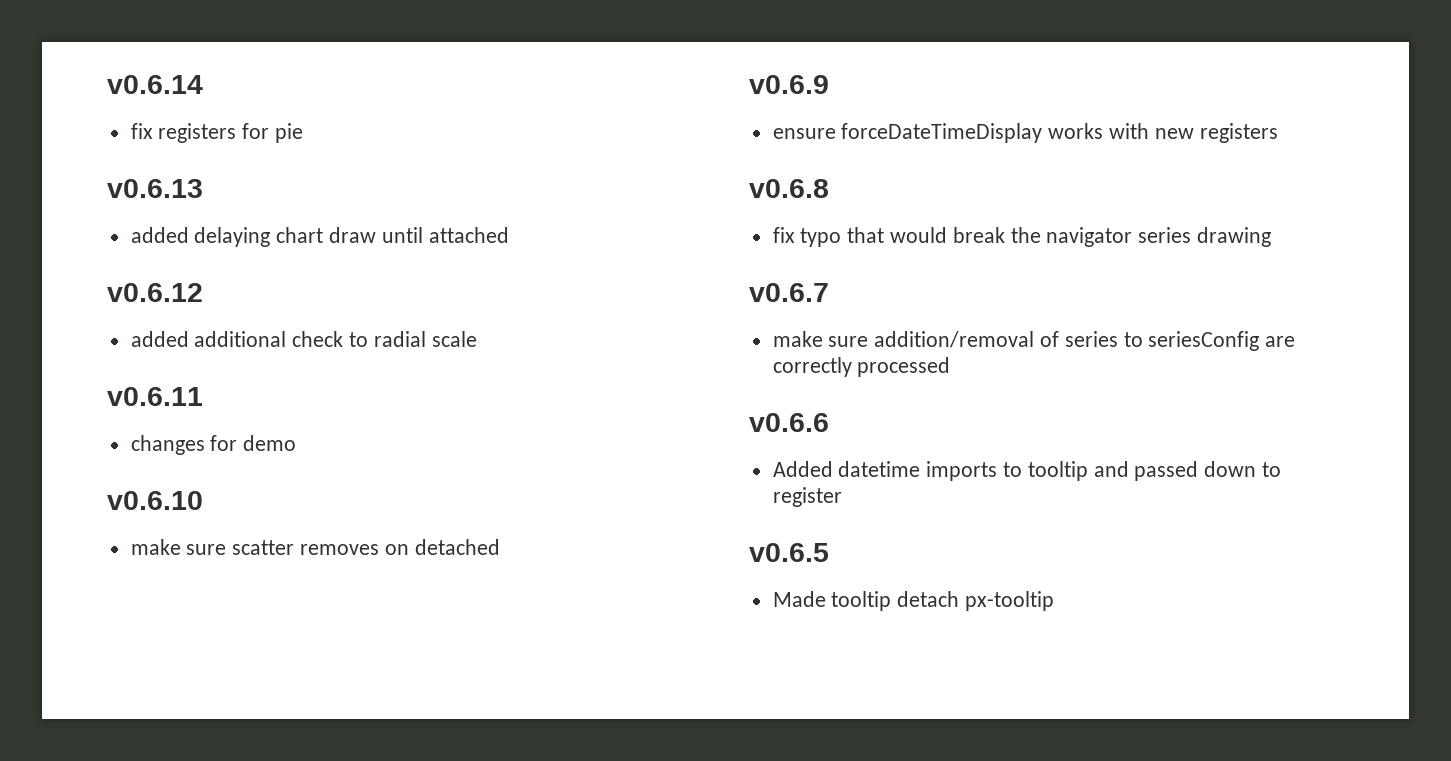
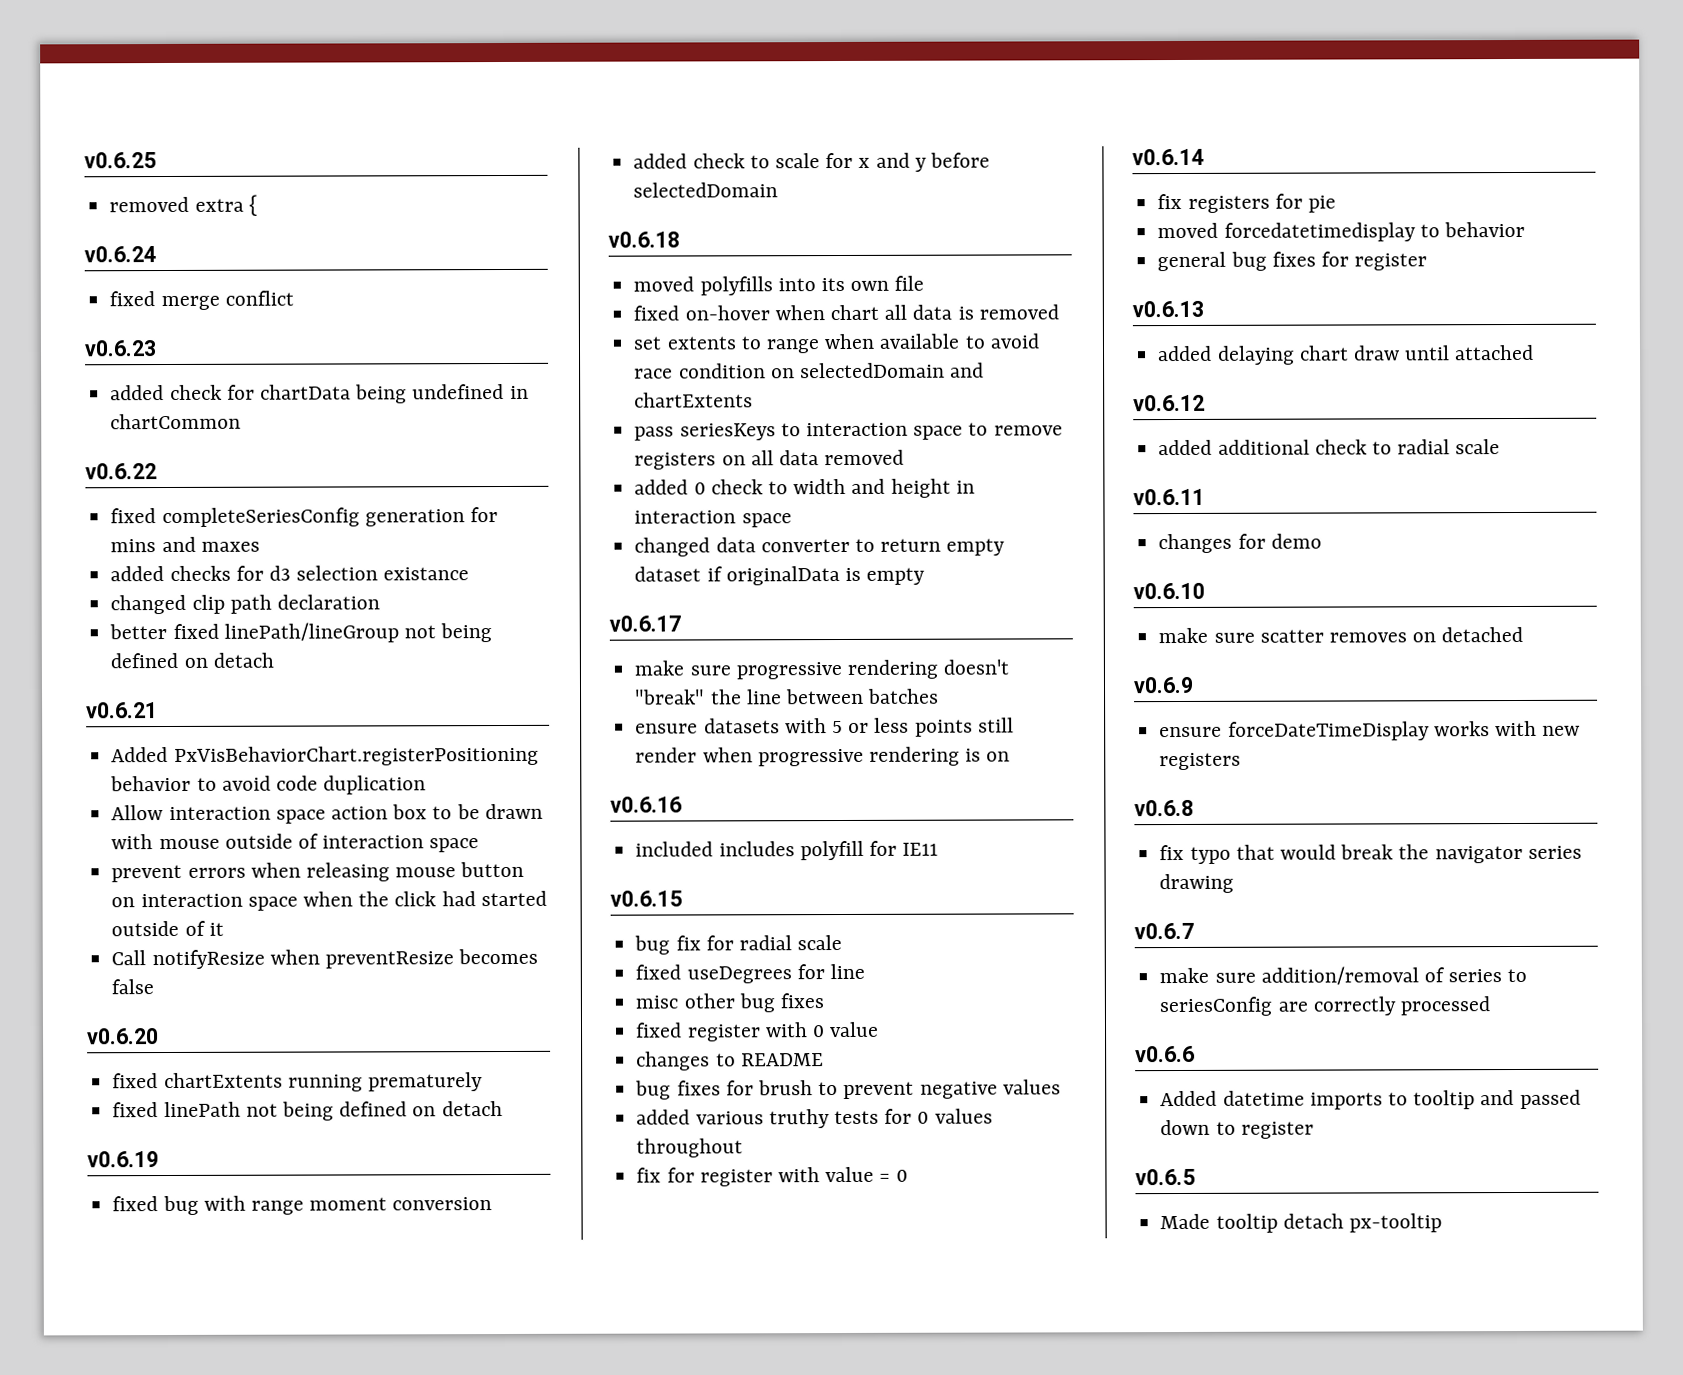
(107, 84) none -> [84,152,157,169] [109,194,258,216] [84,246,156,263] [109,290,294,311] [84,340,157,357] [110,383,529,404] [110,413,242,430] [85,463,157,480] [110,507,498,528] [110,536,260,553] [110,565,470,582] [110,594,380,615] [109,622,493,643] [110,652,274,669] [86,702,158,719] [111,745,539,766] [110,775,427,795] [111,803,543,824] [111,833,480,853] [111,861,525,883] [111,890,547,911] [111,920,224,937] [111,948,539,970] [111,979,155,995] [87,1028,159,1045] [112,1072,483,1092] [112,1101,503,1121] [87,1151,159,1168] [112,1195,493,1216] [633,152,990,172] [633,182,779,198] [608,231,680,248] [633,275,925,296] [633,304,1059,321] [633,333,1039,354] [634,362,985,379] [634,392,754,408] [634,422,1063,441] [634,449,905,470] [634,478,975,498] [634,510,792,528] [634,537,1006,557] [634,566,926,586] [609,615,681,632] [634,659,1010,680] [635,688,940,705] [635,717,1014,737] [635,746,1011,767] [610,796,682,813] [635,840,939,861] [610,890,683,907] [634,934,843,955] [635,963,865,984] [635,993,824,1013] [635,1021,880,1042] [636,1051,824,1071] [635,1079,1061,1100] [636,1108,993,1129] [636,1138,744,1158] [636,1166,908,1187] v0.6.25 // removed extra { // v0.6.24 // fixed merge conflict // v0.6.23 // added check for chartData being undefined in chartCommon // v0.6.22 // fixed completeSeriesConfig generation for mins and maxes // added checks for d3 selection existance // changed clip path declaration // better fixed linePath/lineGroup not being defined on detach // v0.6.21 // Added PxVisBehaviorChart.registerPositioning behavior to avoid code duplication // Allow interaction space action box to be drawn with mouse outside of interaction space // prevent errors when releasing mouse button on interaction space when the click had started outside of it // Call notifyResize when preventResize becomes false // v0.6.20 // fixed chartExtents running prematurely // fixed linePath not being defined on detach // v0.6.19 // fixed bug with range moment conversion // added check to scale for x and y before selectedDomain // v0.6.18 // moved polyfills into its own file // fixed on-hover when chart all data is removed // set extents to range when available to avoid race condition on selectedDomain and chartExtents // pass seriesKeys to interaction space to remove registers on all data removed // added 0 check to width and height in interaction space // changed data converter to return empty dataset if originalData is empty // v0.6.17 // make sure progressive rendering doesn't "break" the line between batches // ensure datasets with 5 or less points still render when progressive rendering is on // v0.6.16 // included includes polyfill for IE11 // v0.6.15 // bug fix for radial scale // fixed useDegrees for line // misc other bug fixes // fixed register with 0 value // changes to README // bug fixes for brush to prevent negative values // added various truthy tests for 0 values throughout // fix for register with value = 0 //
(304, 133) none -> [1157,221,1525,242] [1157,251,1428,272] // moved forcedatetimedisplay to behavior // general bug fixes for register

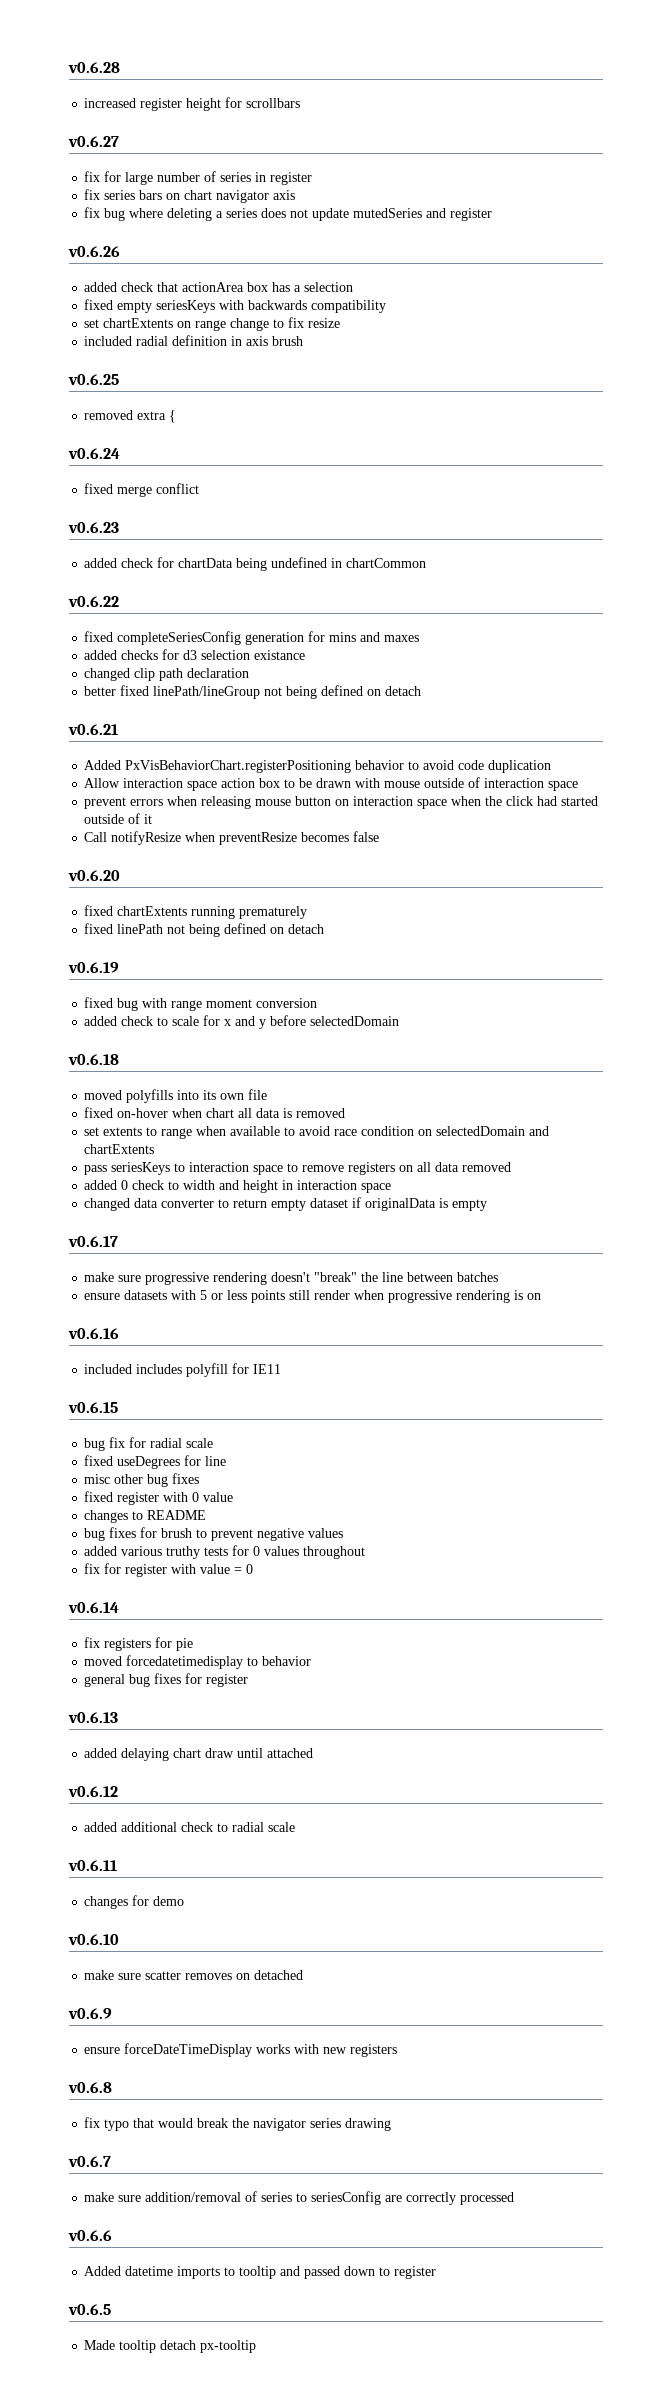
(84, 160) none -> [68,62,120,73] [84,97,301,111] [68,136,119,147] [84,171,313,185] [84,189,296,203] [84,207,493,221] [68,246,120,257] [84,282,354,292] [84,299,387,313] [84,317,341,331] [84,335,304,346] v0.6.28 // increased register height for scrollbars // v0.6.27 // fix for large number of series in register // fix series bars on chart navigator axis // fix bug where deleting a series does not update mutedSeries and register // v0.6.26 // added check that actionArea box has a selection // fixed empty seriesKeys with backwards compatibility // set chartExtents on range change to fix resize // included radial definition in axis brush //

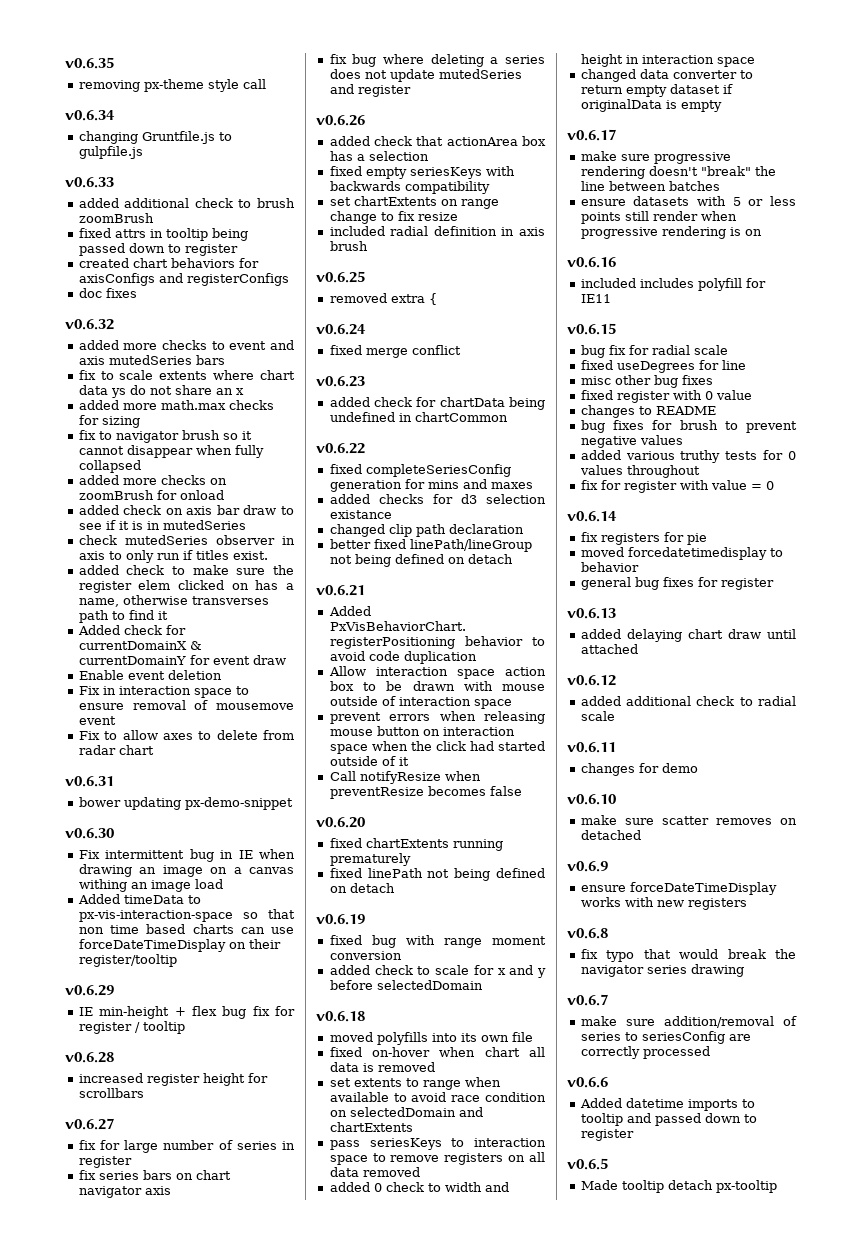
(68, 67) none -> [65,57,114,69] [78,79,266,92] [65,110,115,121] [78,131,232,144] [78,146,143,159] [65,177,114,188] [78,198,295,208] [78,213,154,223] [78,228,248,241] [78,243,238,256] [78,258,259,268] [78,273,289,286] [78,288,137,298] [65,319,114,330] [78,340,294,350] [78,355,225,365] [78,370,295,380] [78,385,244,398] [78,400,274,410] [78,415,140,428] [78,430,252,443] [78,445,264,458] [78,460,141,473] [78,475,227,485] [78,490,224,500] [78,505,294,515] [78,520,246,530] [78,535,295,545] [78,550,268,563] [78,565,294,575] [78,580,294,593] [78,595,269,607] [78,610,168,623] [77,625,186,635] [78,641,202,650] [78,655,286,665] [78,670,222,680] [78,686,249,698] [78,700,294,710] [78,716,116,725] [78,730,294,740] [78,745,154,755] [65,776,114,787] [78,797,293,810] [65,828,114,839] [78,849,295,862] [78,864,294,877] [78,879,223,892] [77,894,201,904] [78,909,295,922] [78,924,294,934] [78,939,281,952] [78,954,177,967] [65,985,114,996] [78,1006,295,1019] [78,1021,185,1034] v0.6.35 // removing px-theme style call // v0.6.34 // changing Gruntfile.js to gulpfile.js // v0.6.33 // added additional check to brush zoomBrush // fixed attrs in tooltip being passed down to register // created chart behaviors for axisConfigs and registerConfigs // doc fixes // v0.6.32 // added more checks to event and axis mutedSeries bars // fix to scale extents where chart data ys do not share an x // added more math.max checks for sizing // fix to navigator brush so it cannot disappear when fully collapsed // added more checks on zoomBrush for onload // added check on axis bar draw to see if it is in mutedSeries // check mutedSeries observer in axis to only run if titles exist. // added check to make sure the register elem clicked on has a name, otherwise transverses path to find it // Added check for currentDomainX & currentDomainY for event draw // Enable event deletion // Fix in interaction space to ensure removal of mousemove event // Fix to allow axes to delete from radar chart // v0.6.31 // bower updating px-demo-snippet // v0.6.30 // Fix intermittent bug in IE when drawing an image on a canvas withing an image load // Added timeData to px-vis-interaction-space so that non time based charts can use forceDateTimeDisplay on their register/tooltip // v0.6.29 // IE min-height + flex bug fix for register / tooltip //

